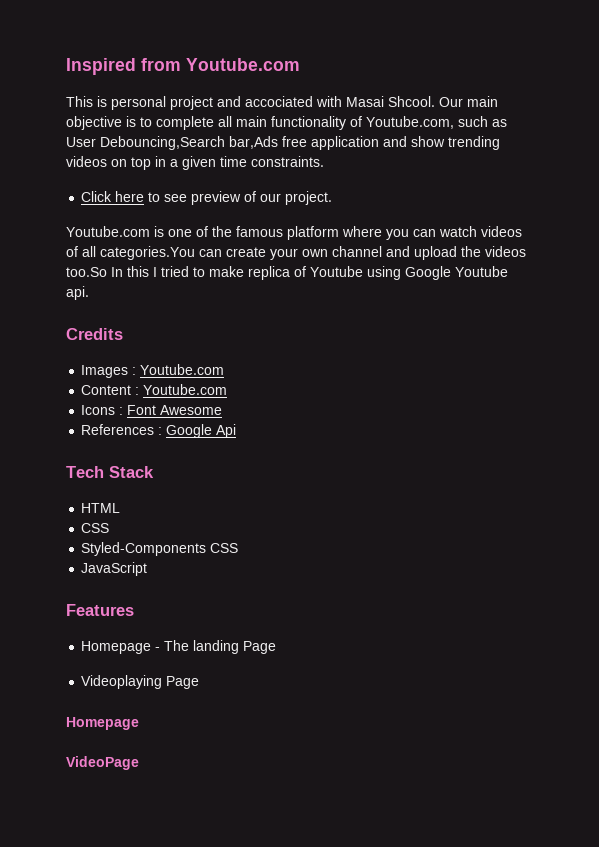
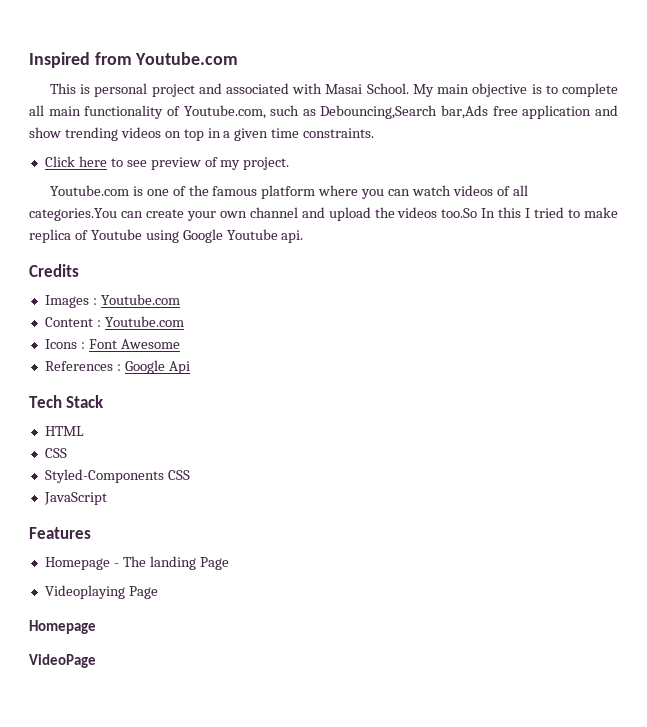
[245,96,313,107] accociated -> [225,83,289,94] associated
[388,96,463,107] Shcool. Our -> [366,83,434,97] School. My
[66,137,96,147] User -> (316, 112) none
[260,193,282,202] our -> [220,160,241,170] my

